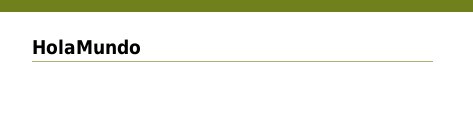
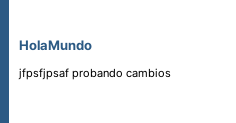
(141, 47) none -> [18,68,172,80] // jfpsfjpsaf probando cambios

